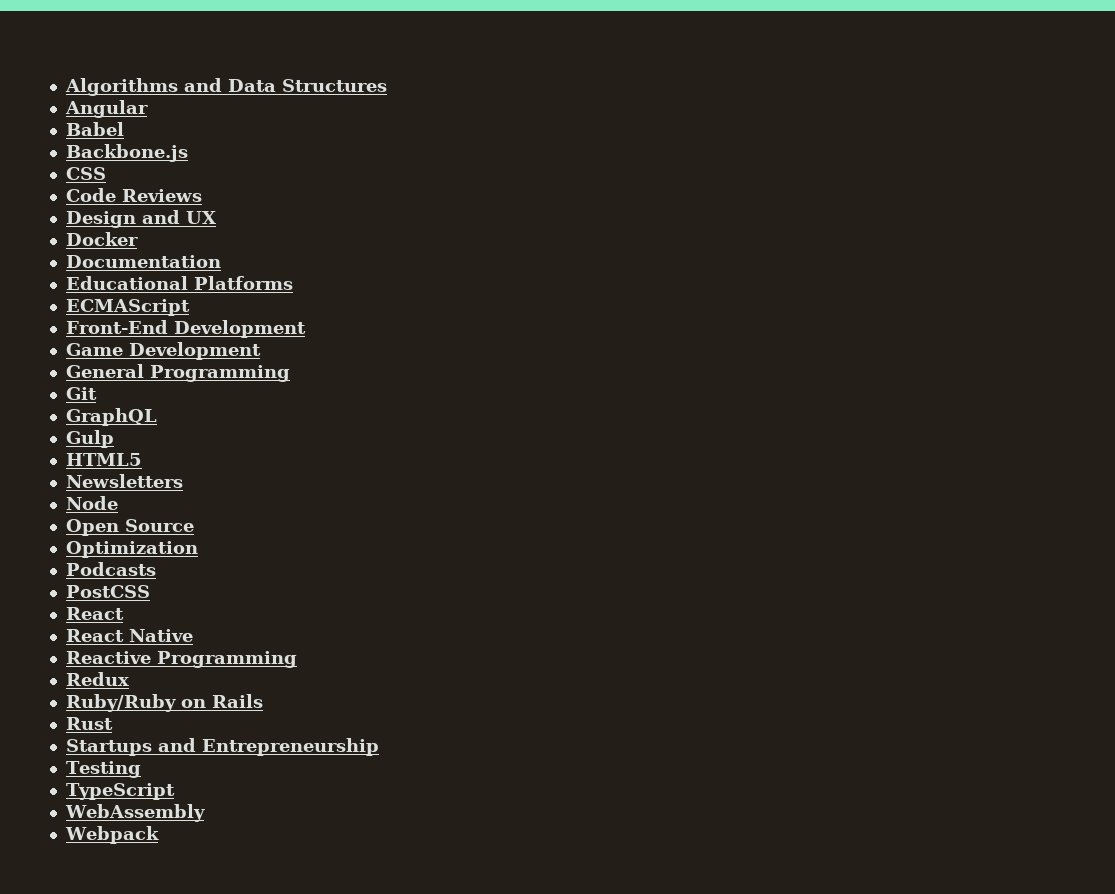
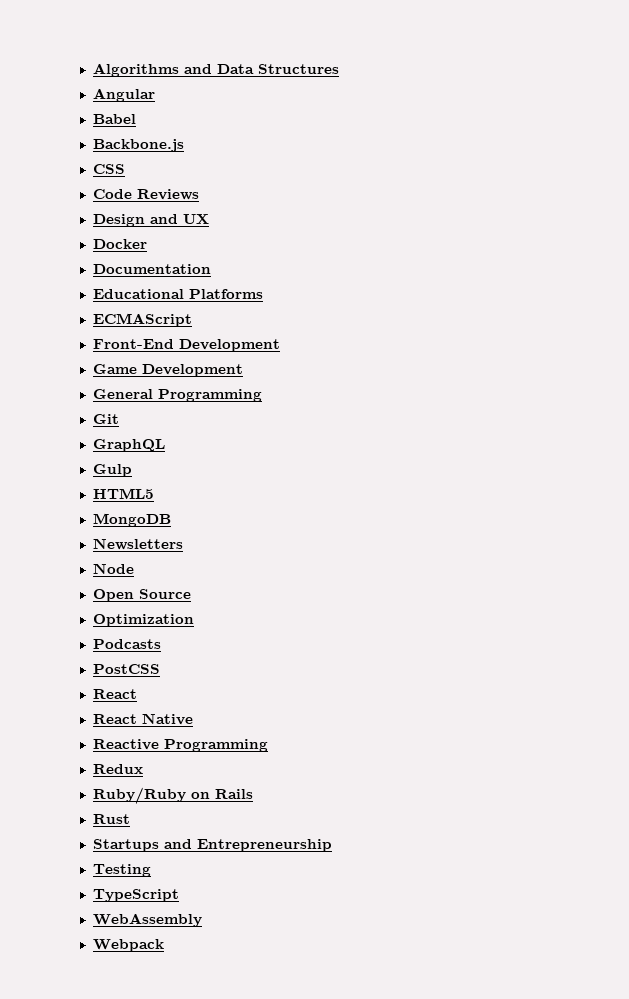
(142, 459) none -> [92,513,171,527] // MongoDB

